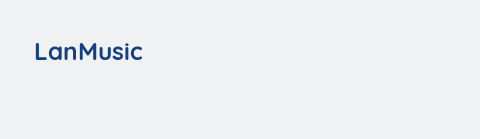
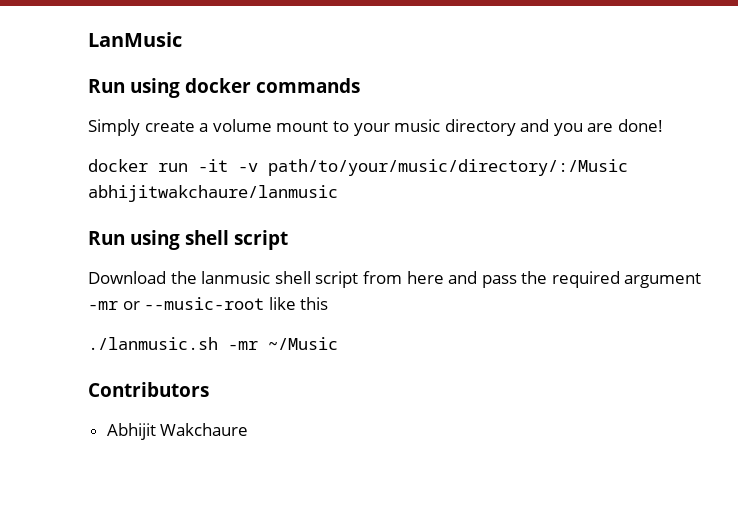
(143, 51) none -> [88,78,360,98] [88,119,664,136] [88,159,628,176] [88,185,338,202] [88,230,288,250] [88,271,702,288] [88,297,329,310] [88,337,338,350] [88,382,209,397] [106,423,249,440] // Run using docker commands // Simply create a volume mount to your music directory and you are done! // docker run -it -v path/to/your/music/directory/:/Music abhijitwakchaure/lanmusic // Run using shell script // Download the lanmusic shell script from here and pass the required argument -mr or --music-root like this // ./lanmusic.sh -mr ~/Music // Contributors // Abhijit Wakchaure

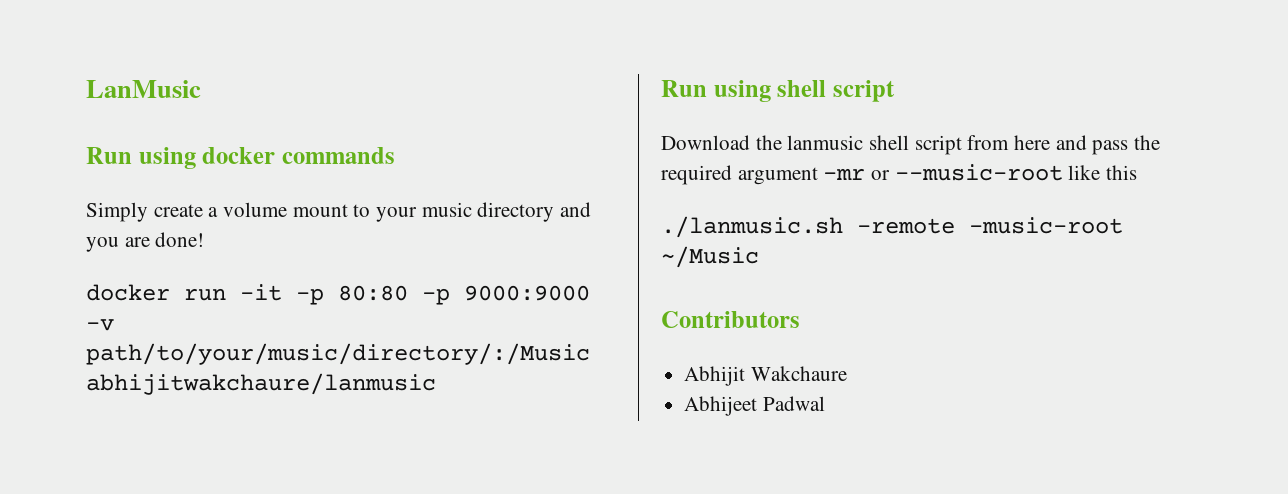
(228, 165) none -> [296,285,590,305] -p 80:80 -p 9000:9000
[228,341,258,350] -mr -> [857,217,1123,234] -remote -music-root
(249, 429) none -> [684,396,825,416] // Abhijeet Padwal

